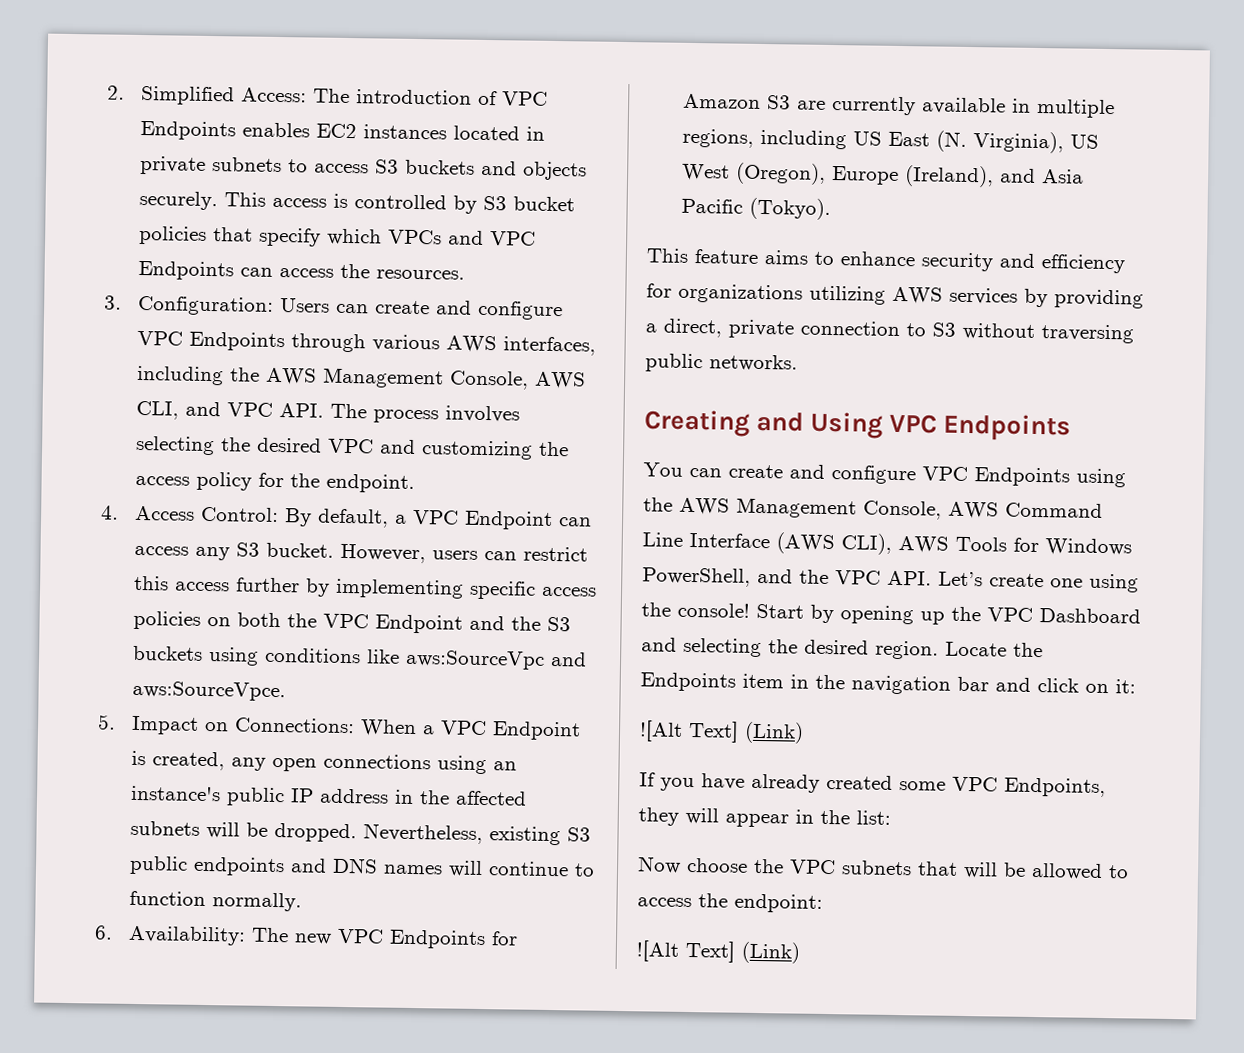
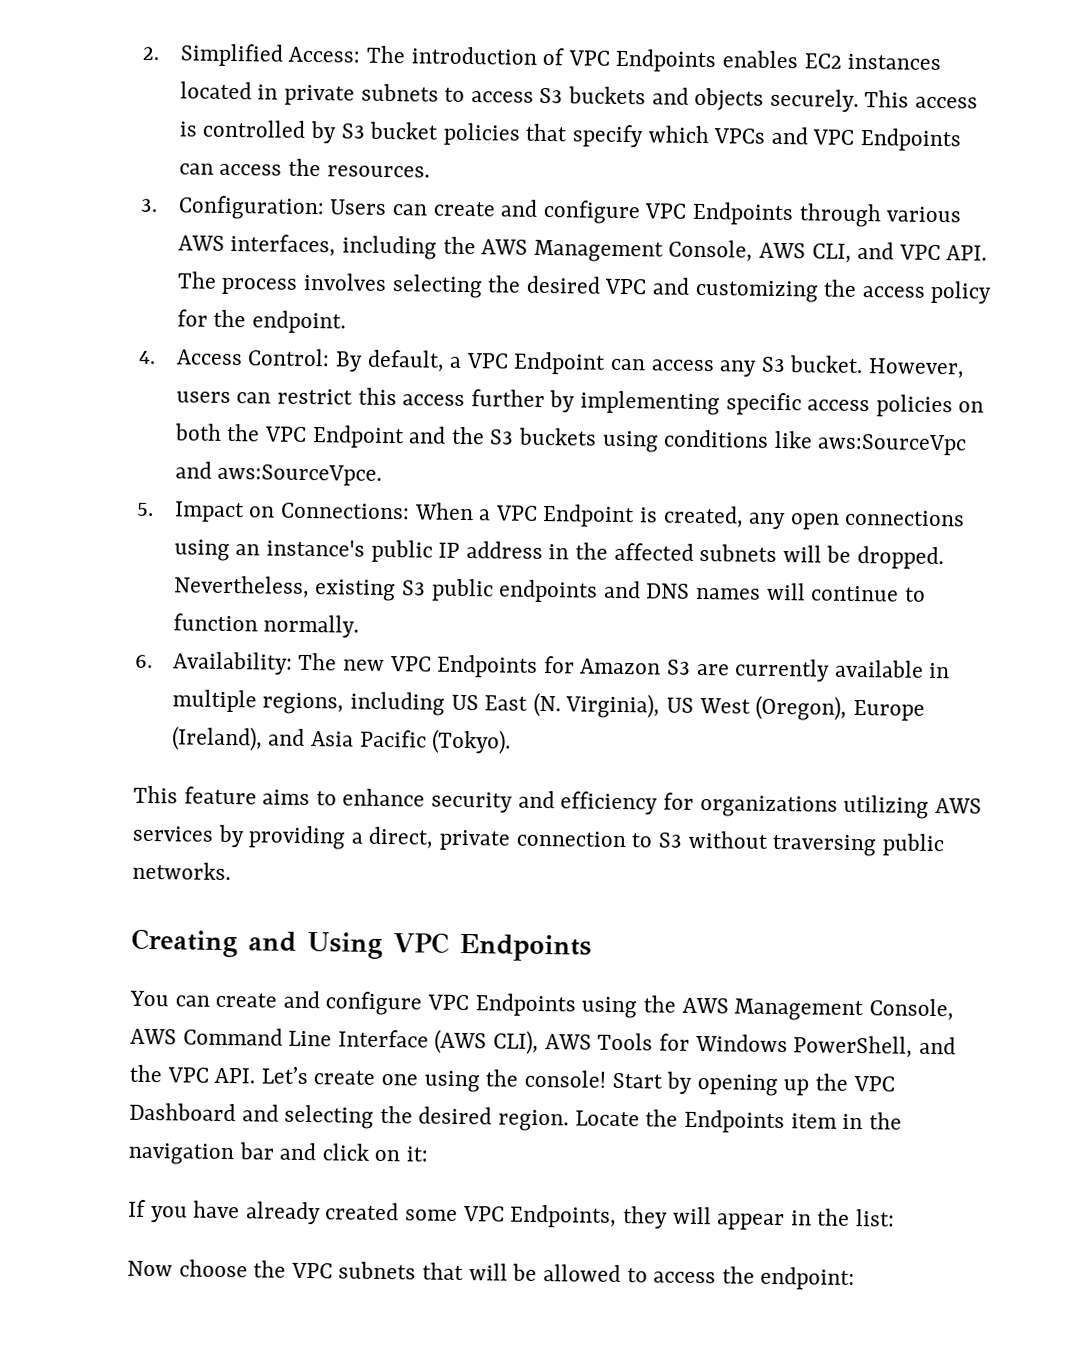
[639,720,804,744] // ![Alt Text] (Link) -> (429, 1154) none
[636,940,800,964] // ![Alt Text] (Link) -> (856, 1278) none

